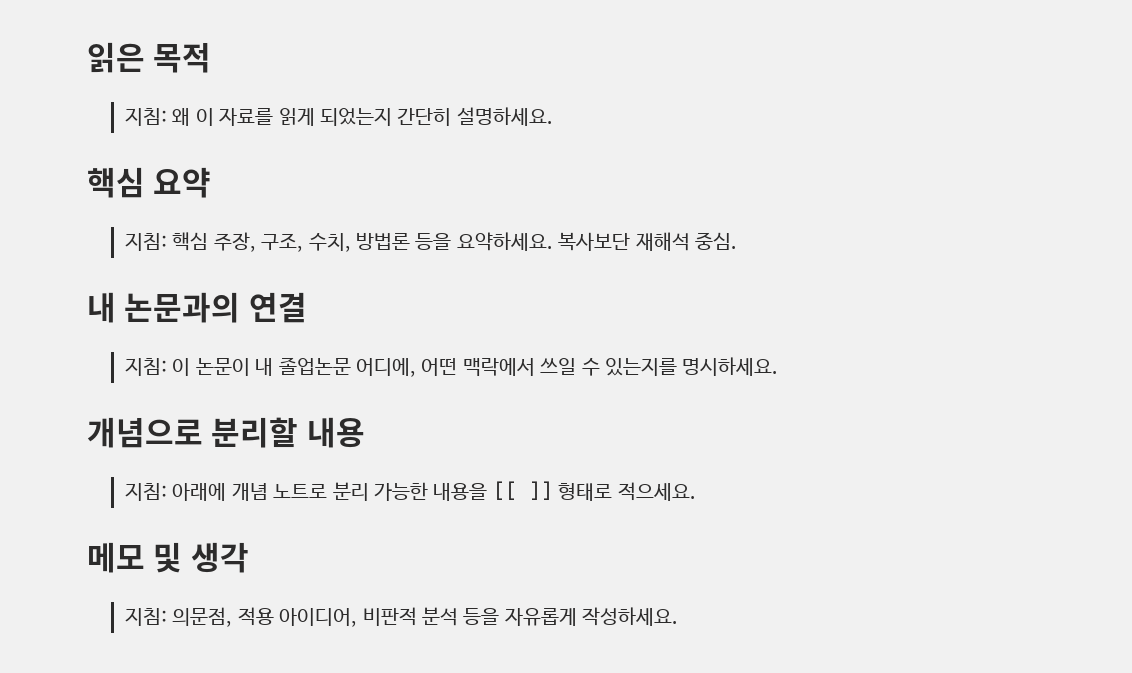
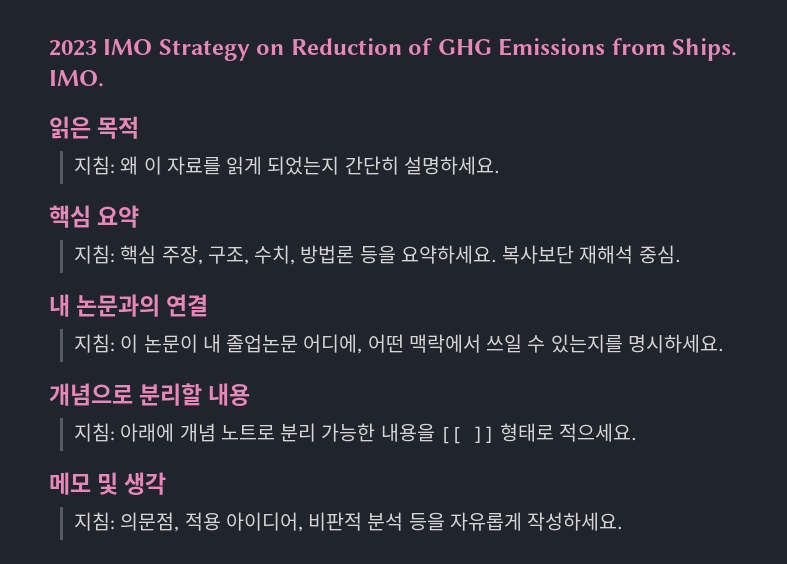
(87, 57) none -> [49,38,738,61] [49,70,104,87] 2023 IMO Strategy on Reduction of GHG Emissions from Ships. IMO. //

